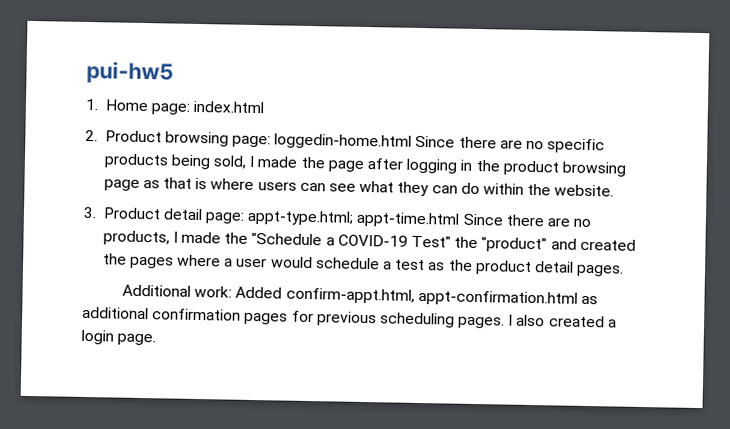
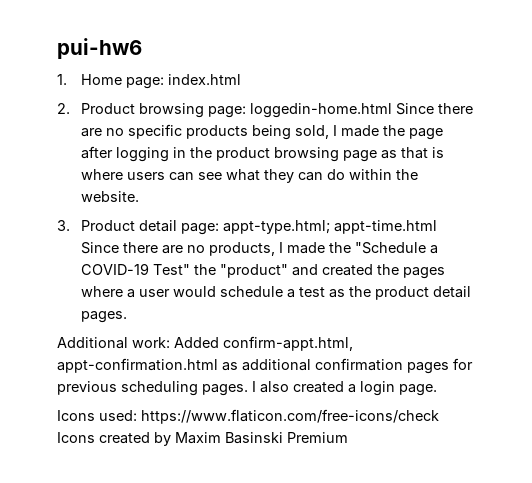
[86,60,174,85] pui-hw5 -> [57,38,142,59] pui-hw6
(157, 339) none -> [57,409,439,424] [57,432,348,446] // Icons used: https://www.flaticon.com/free-icons/check Icons created by Maxim Basinski Premium

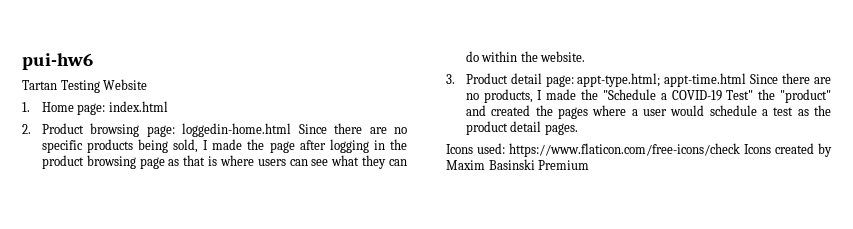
(142, 48) none -> [22,79,148,93] // Tartan Testing Website
[57,336,353,351] [57,358,473,374] [57,381,437,396] // Additional work: Added confirm-appt.html, appt-confirmation.html as additional confirmation pages for previous scheduling pages. I also created a login page. -> (578, 129) none

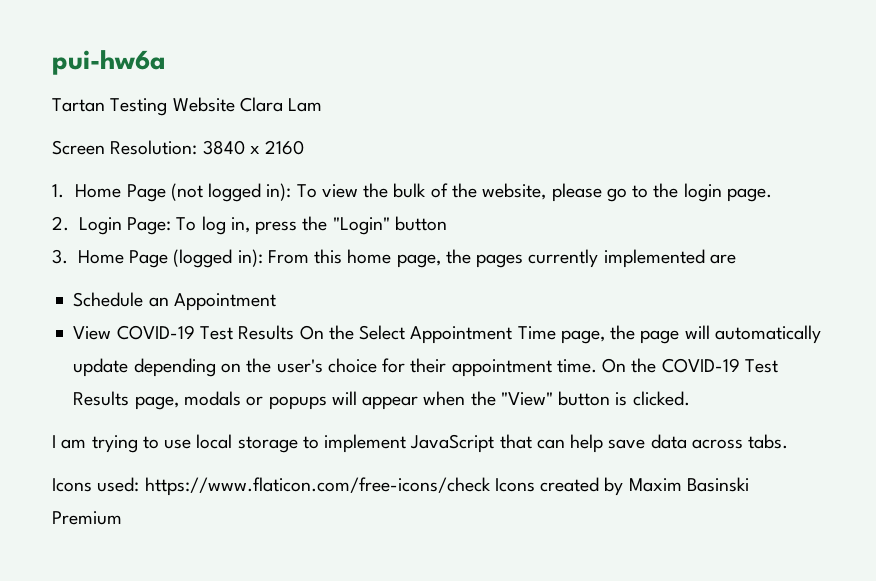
[22,53,93,70] pui-hw6 -> [52,50,166,75] pui-hw6a
[22,101,168,115] [22,123,408,137] [41,139,407,153] [41,155,407,169] [465,51,586,62] [446,73,831,87] [465,89,831,103] [465,105,831,119] [465,121,578,135] // 1. Home page: index.html // 2. Product browsing page: loggedin-home.html Since there are no specific products being sold, I made the page after logging in the product browsing page as that is where users can see what they can do within the website. // 3. Product detail page: appt-type.html; appt-time.html Since there are no products, I made the "Schedule a COVID-19 Test" the "product" and created the pages where a user would schedule a test as the product detail pages. -> [239,97,323,112] [52,140,305,155] [52,183,772,202] [52,216,447,235] [52,249,736,268] [73,292,276,311] [73,325,821,344] [73,358,778,377] [73,391,690,410] [52,434,789,453] Clara Lam // Screen Resolution: 3840 x 2160 // 1. Home Page (not logged in): To view the bulk of the website, please go to the login page. // 2. Login Page: To log in, press the "Login" button // 3. Home Page (logged in): From this home page, the pages currently implemented are // Schedule an Appointment // View COVID-19 Test Results On the Select Appointment Time page, the page will automatically update depending on the user's choice for their appointment time. On the COVID-19 Test Results page, modals or popups will appear when the "View" button is clicked. // I am trying to use local storage to implement JavaScript that can help save data across tabs.

